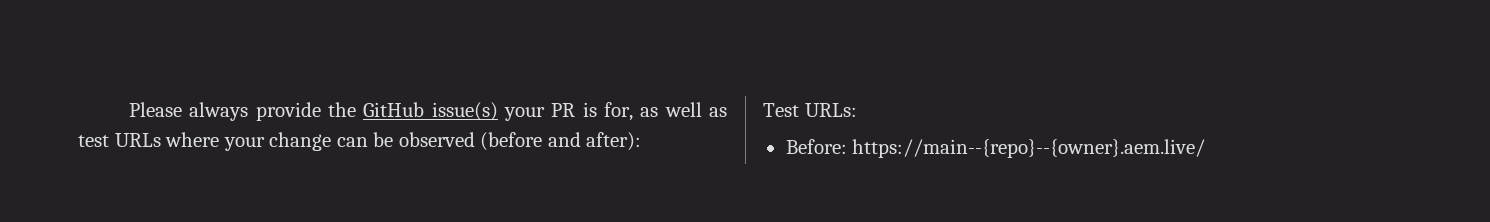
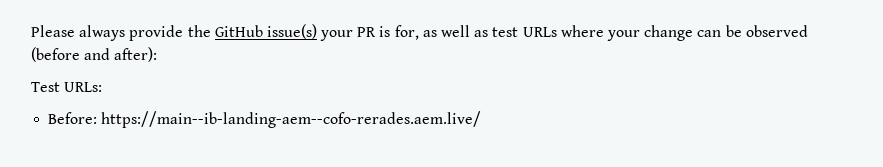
[852,139,1206,158] https://main--{repo}--{owner}.aem.live/ -> [101,111,482,128] https://main--ib-landing-aem--cofo-rerades.aem.live/

